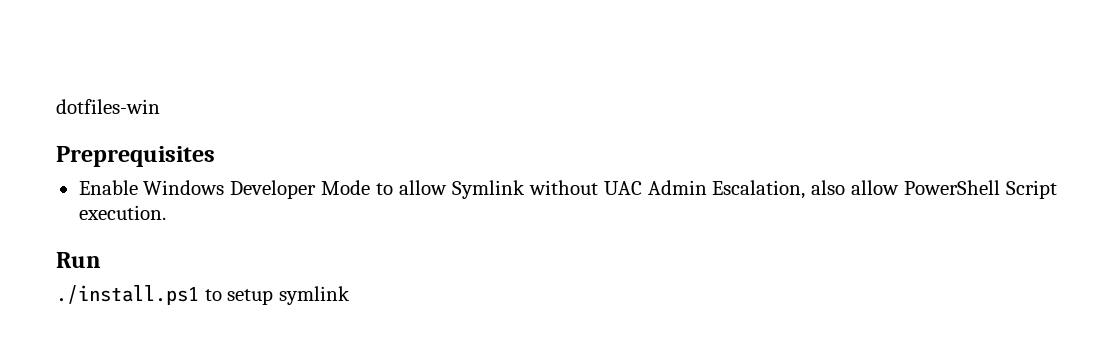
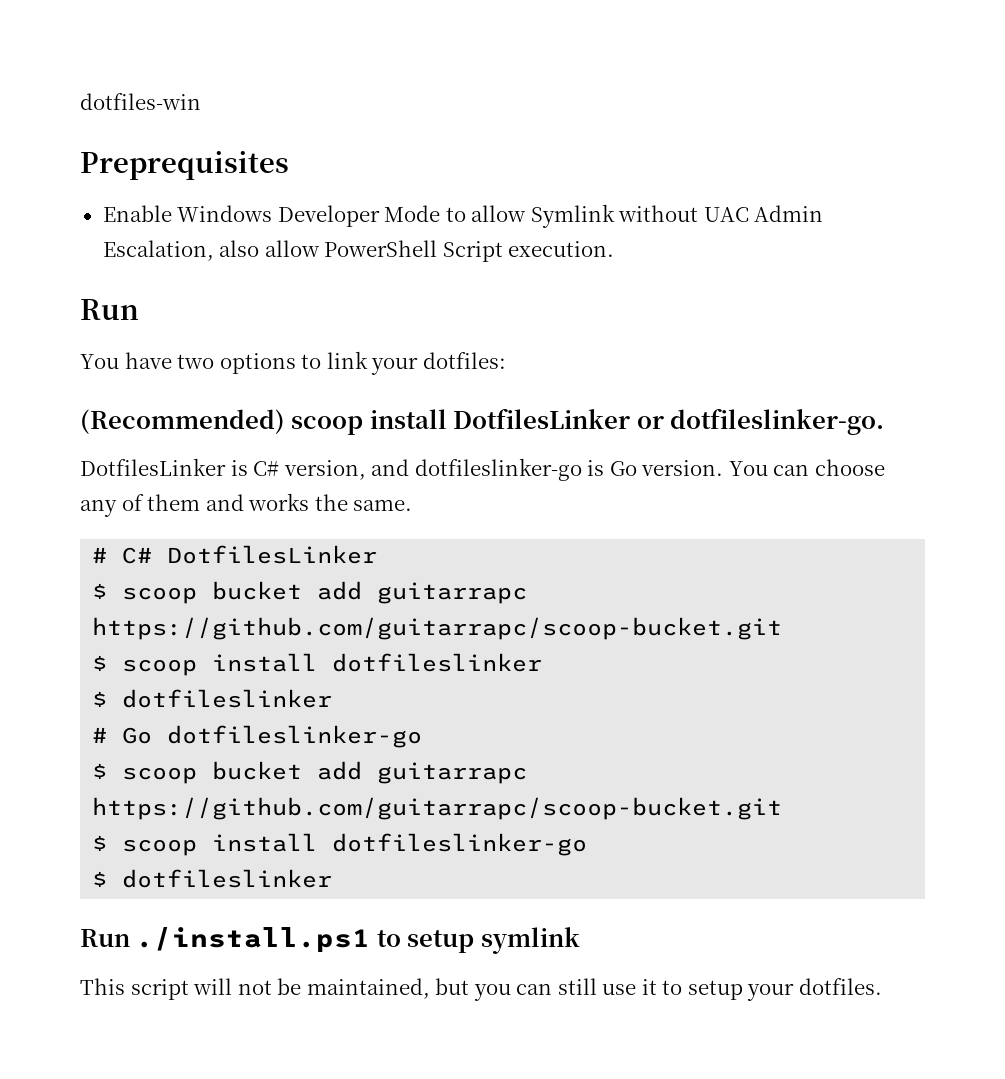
[56,285,350,305] ./install.ps1 to setup symlink -> [80,351,506,375] [80,408,885,435] [80,458,885,481] [80,493,413,517] [92,545,378,564] [92,581,528,604] [92,617,783,640] [92,653,543,676] [92,689,333,708] [92,725,423,748] [92,761,528,784] [92,797,783,820] [92,833,588,856] [92,869,333,888] [80,927,580,954] [80,978,883,1001] You have two options to link your dotfiles: // (Recommended) scoop install DotfilesLinker or dotfileslinker-go. // DotfilesLinker is C# version, and dotfileslinker-go is Go version. You can choose any of them and works the same. // # C# DotfilesLinker // $ scoop bucket add guitarrapc https://github.com/guitarrapc/scoop-bucket.git // $ scoop install dotfileslinker // $ dotfileslinker // # Go dotfileslinker-go // $ scoop bucket add guitarrapc https://github.com/guitarrapc/scoop-bucket.git // $ scoop install dotfileslinker-go // $ dotfileslinker // Run ./install.ps1 to setup symlink // This script will not be maintained, but you can still use it to setup your dotfiles.

